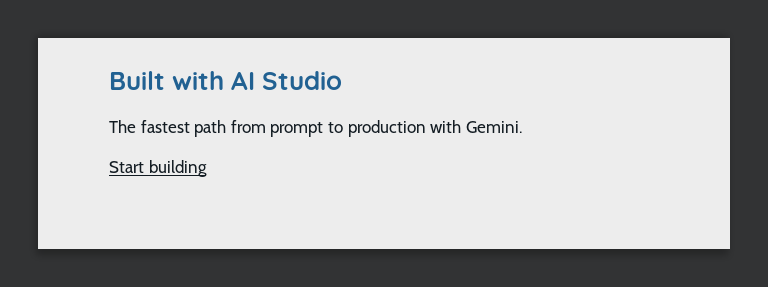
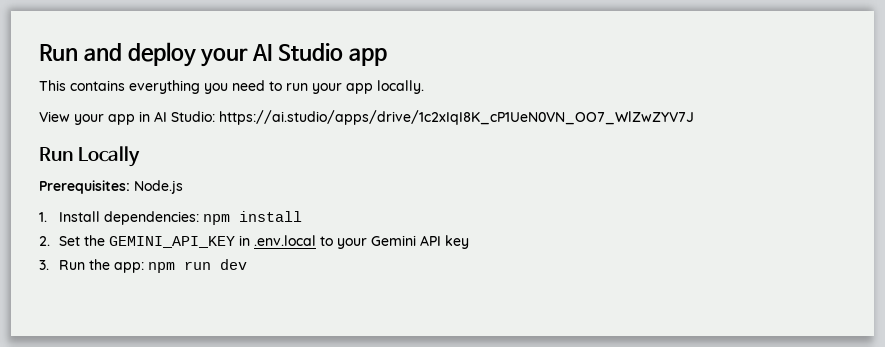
[109,71,343,90] [109,120,522,137] [109,160,207,177] Built with AI Studio // The fastest path from prompt to production with Gemini. // Start building -> [39,42,387,67] [39,80,424,94] [39,110,694,125] [39,146,140,167] [39,180,183,194] [39,211,303,225] [39,235,470,249] [39,259,248,273] Run and deploy your AI Studio app // This contains everything you need to run your app locally. // View your app in AI Studio: https://ai.studio/apps/drive/1c2xIqI8K_cP1UeN0VN_OO7_WlZwZYV7J // Run Locally // Prerequisites: Node.js // 1. Install dependencies: npm install // 2. Set the GEMINI_API_KEY in .env.local to your Gemini API key // 3. Run the app: npm run dev

